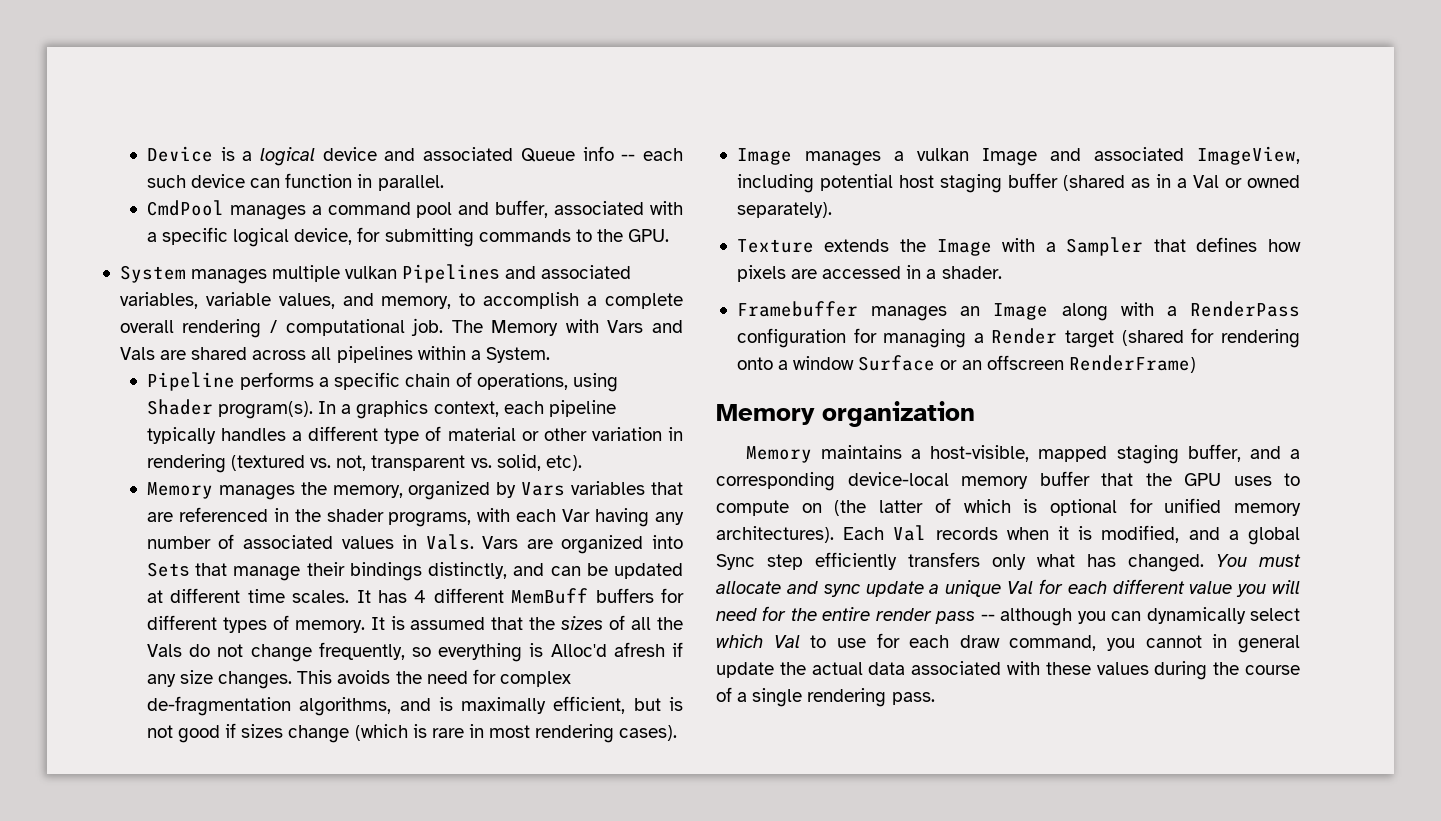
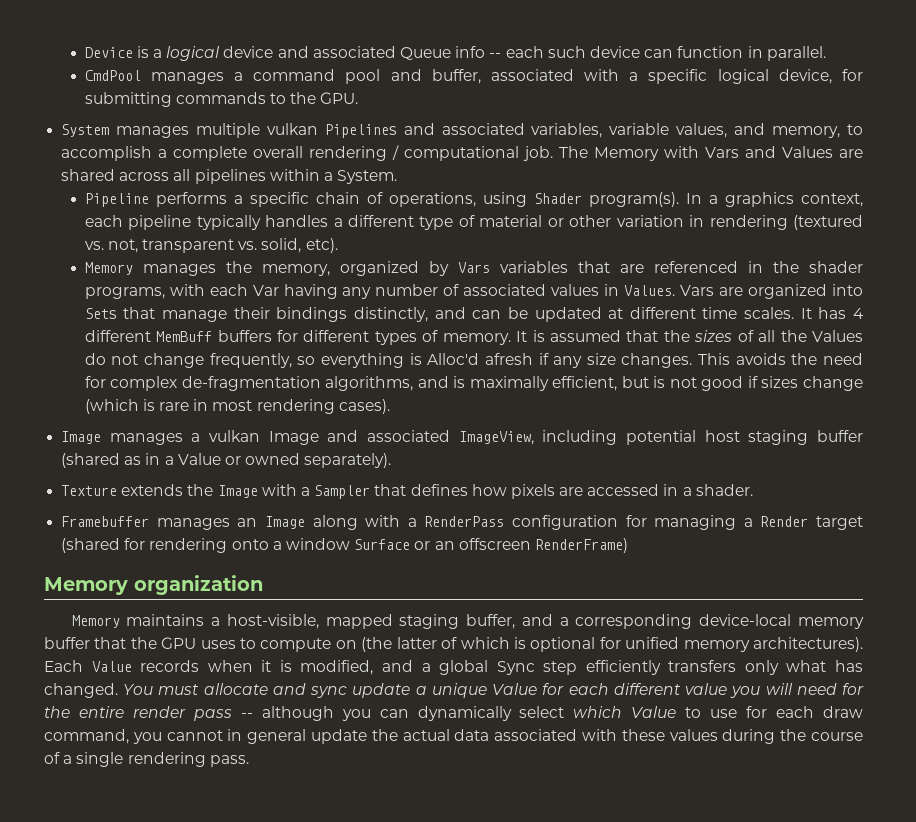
[119,347,155,360] Vals -> [782,146,834,158] Values
[425,534,474,550] Vals. -> [624,285,676,296] Values.
[146,644,182,657] Vals -> [812,330,863,342] Values
[1192,175,1219,188] Val -> [177,453,221,465] Value
[893,525,927,541] Val -> [91,661,132,672] Value
[1007,581,1033,594] Val -> [492,683,538,695] Value
[773,635,800,648] Val -> [631,706,677,718] Value

